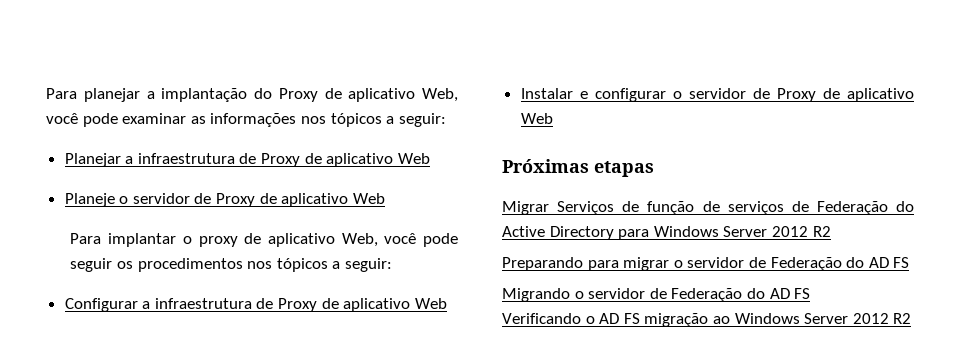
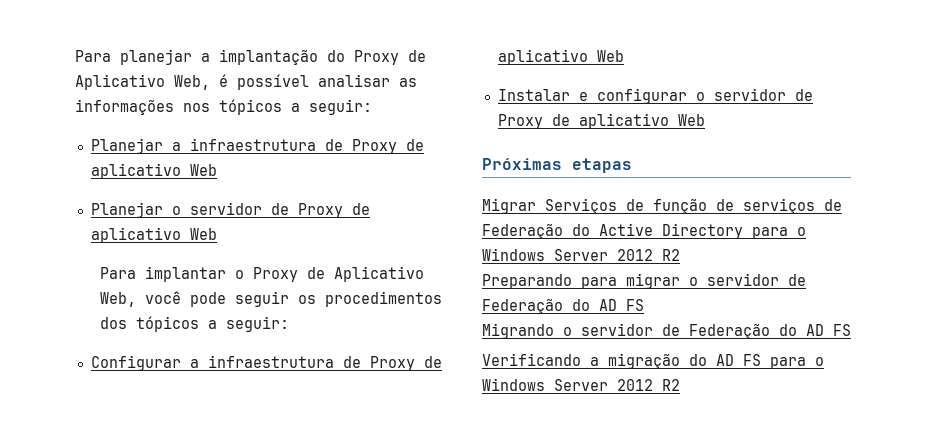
[348,88,458,102] [46,113,187,127] aplicativo Web, você pode examinar -> [75,74,390,90] Aplicativo Web, é possível analisar
[64,193,115,207] Planeje -> [90,202,163,218] Planejar
[198,233,335,247] proxy de aplicativo -> [253,266,425,282] Proxy de Aplicativo
[247,261,273,269] nos -> [100,317,128,329] dos
(650, 234) none -> [797,227,806,236] o
[585,313,730,327] o AD FS migração ao -> [590,353,824,369] a migração do AD FS para o

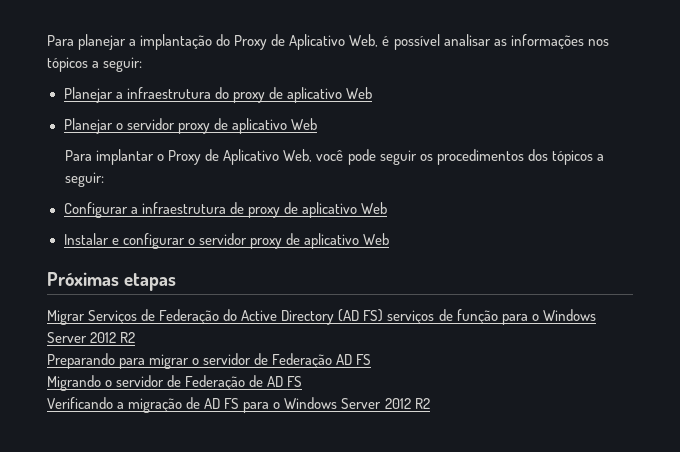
[324,139,397,154] de Proxy -> [214,87,265,103] do proxy
[270,203,343,218] de Proxy -> [177,123,210,134] proxy
[369,356,415,371] Proxy -> [247,207,280,218] proxy
[794,89,813,101] [497,114,543,129] de Proxy -> [249,238,282,249] proxy
[653,198,842,214] [482,223,743,239] função de serviços de Federação do Active Directory -> [159,309,498,325] Federação do Active Directory (AD FS) serviços de função
[572,299,590,311] do -> (333, 360) none
[779,324,797,336] do -> [249,375,264,387] de
[689,354,707,366] do -> [186,397,201,409] de

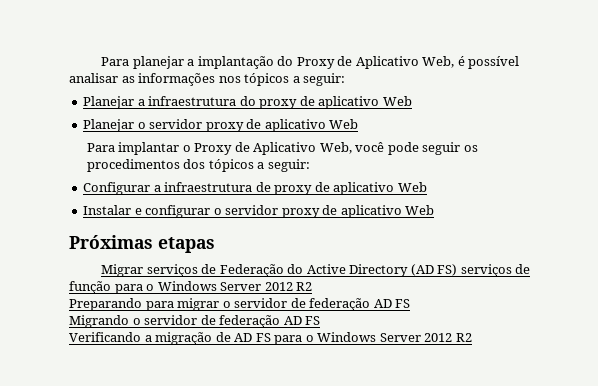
[88,310,138,324] Serviços -> [146,264,198,277] serviços
[272,353,333,368] Federação -> [309,298,371,311] federação
[185,375,264,390] Federação de -> [219,315,281,328] federação

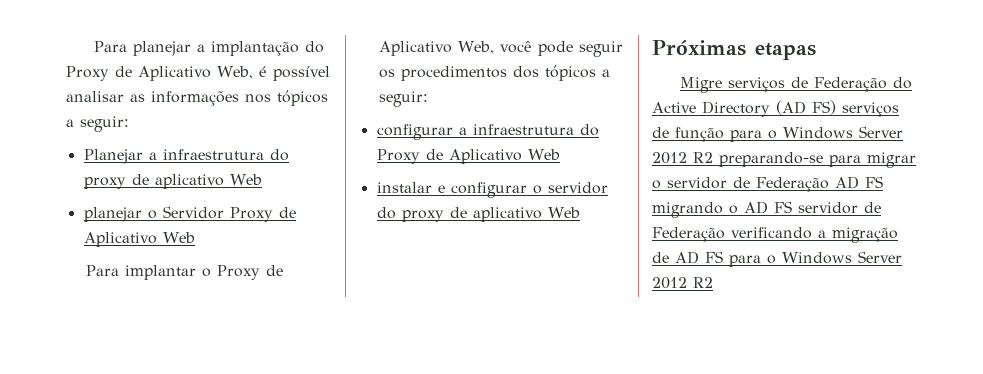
[83,119,326,132] Planejar o servidor proxy de aplicativo -> [83,206,296,222] [83,232,157,247] planejar o Servidor Proxy de Aplicativo
[83,182,427,195] [83,205,132,215] Configurar a infraestrutura de proxy de aplicativo Web // Instalar -> [376,124,599,140] [376,149,560,164] [376,182,432,193] configurar a infraestrutura do Proxy de Aplicativo Web // instalar
(279, 210) none -> [376,207,396,219] do
[101,264,144,277] Migrar -> [680,77,723,93] Migre
[69,298,142,311] // Preparando -> [719,152,823,167] preparando-se
[309,298,411,311] [69,315,321,328] [69,332,141,342] federação AD FS // Migrando o servidor de federação AD FS // Verificando -> [756,176,883,192] [652,201,881,218] [652,227,812,242] Federação AD FS migrando o AD FS servidor de Federação verificando

